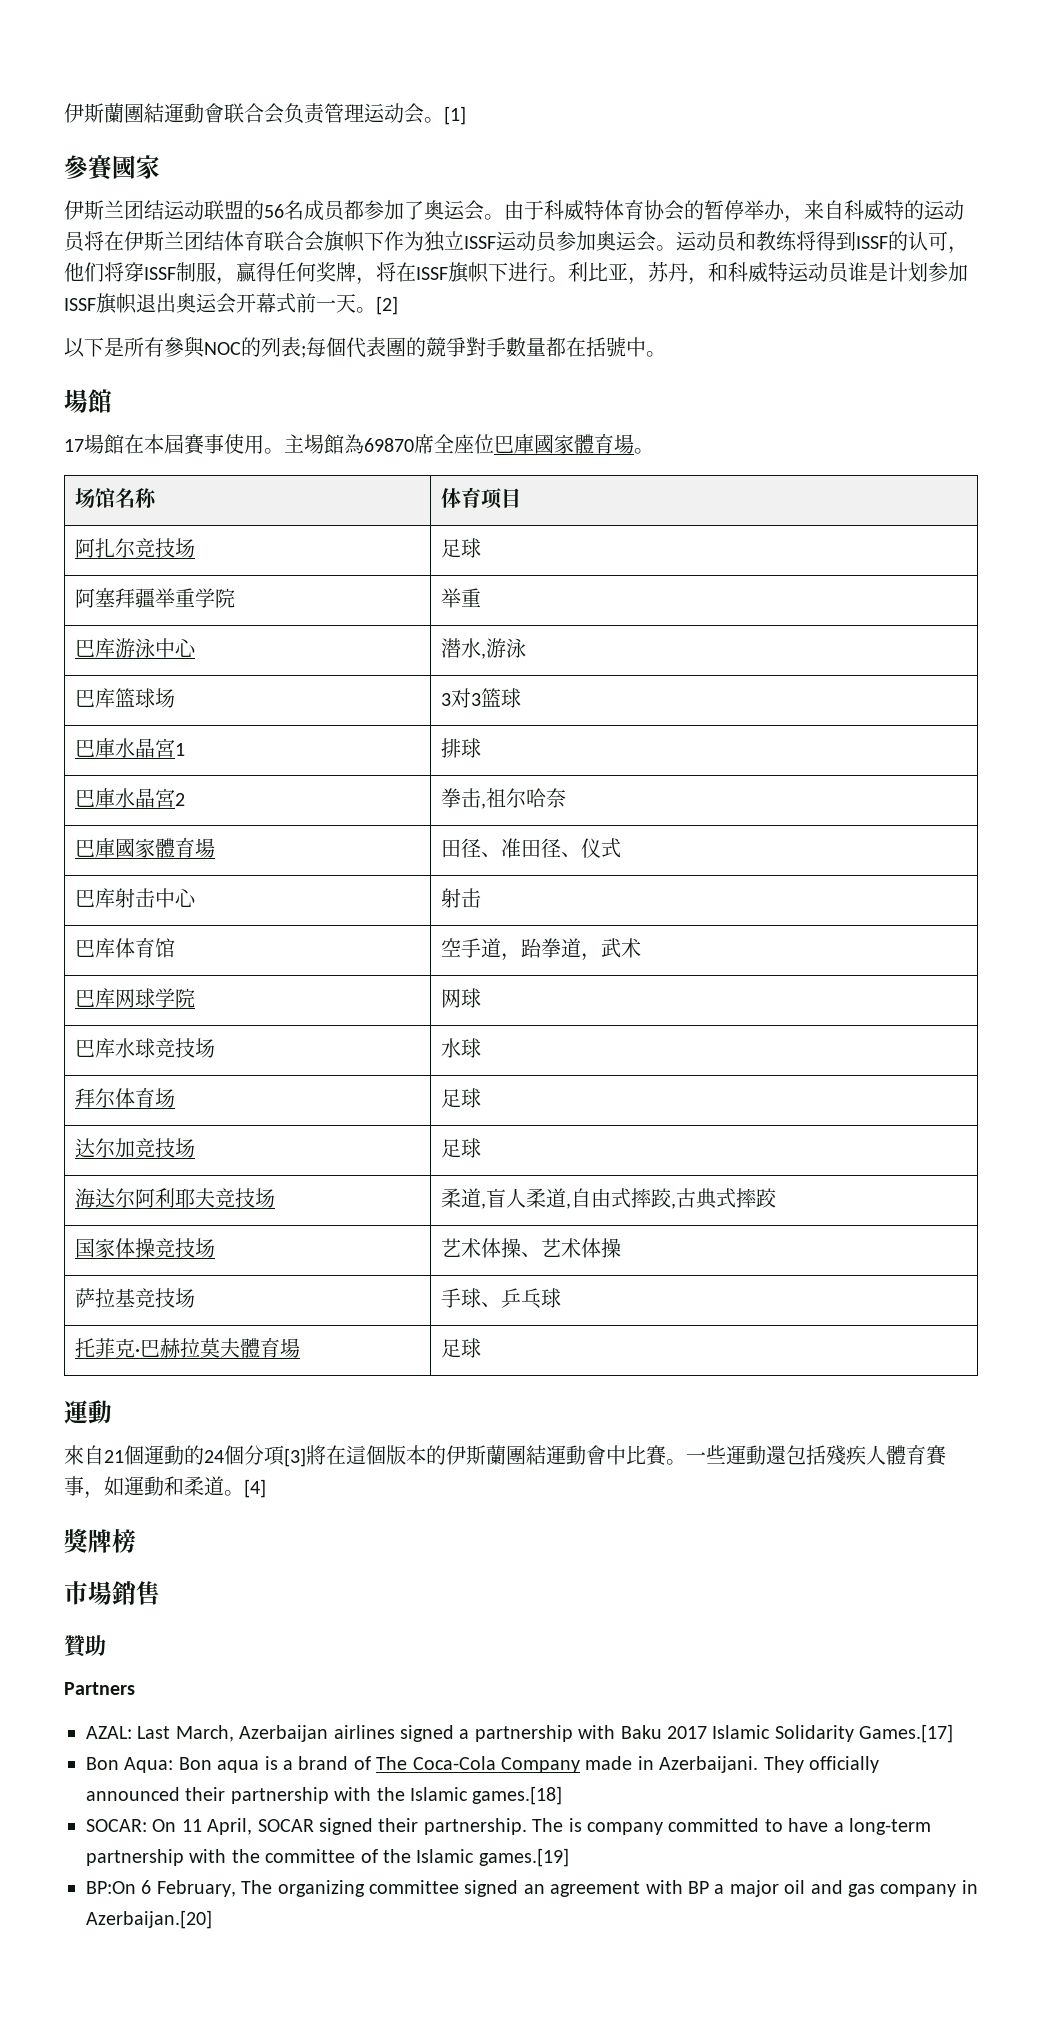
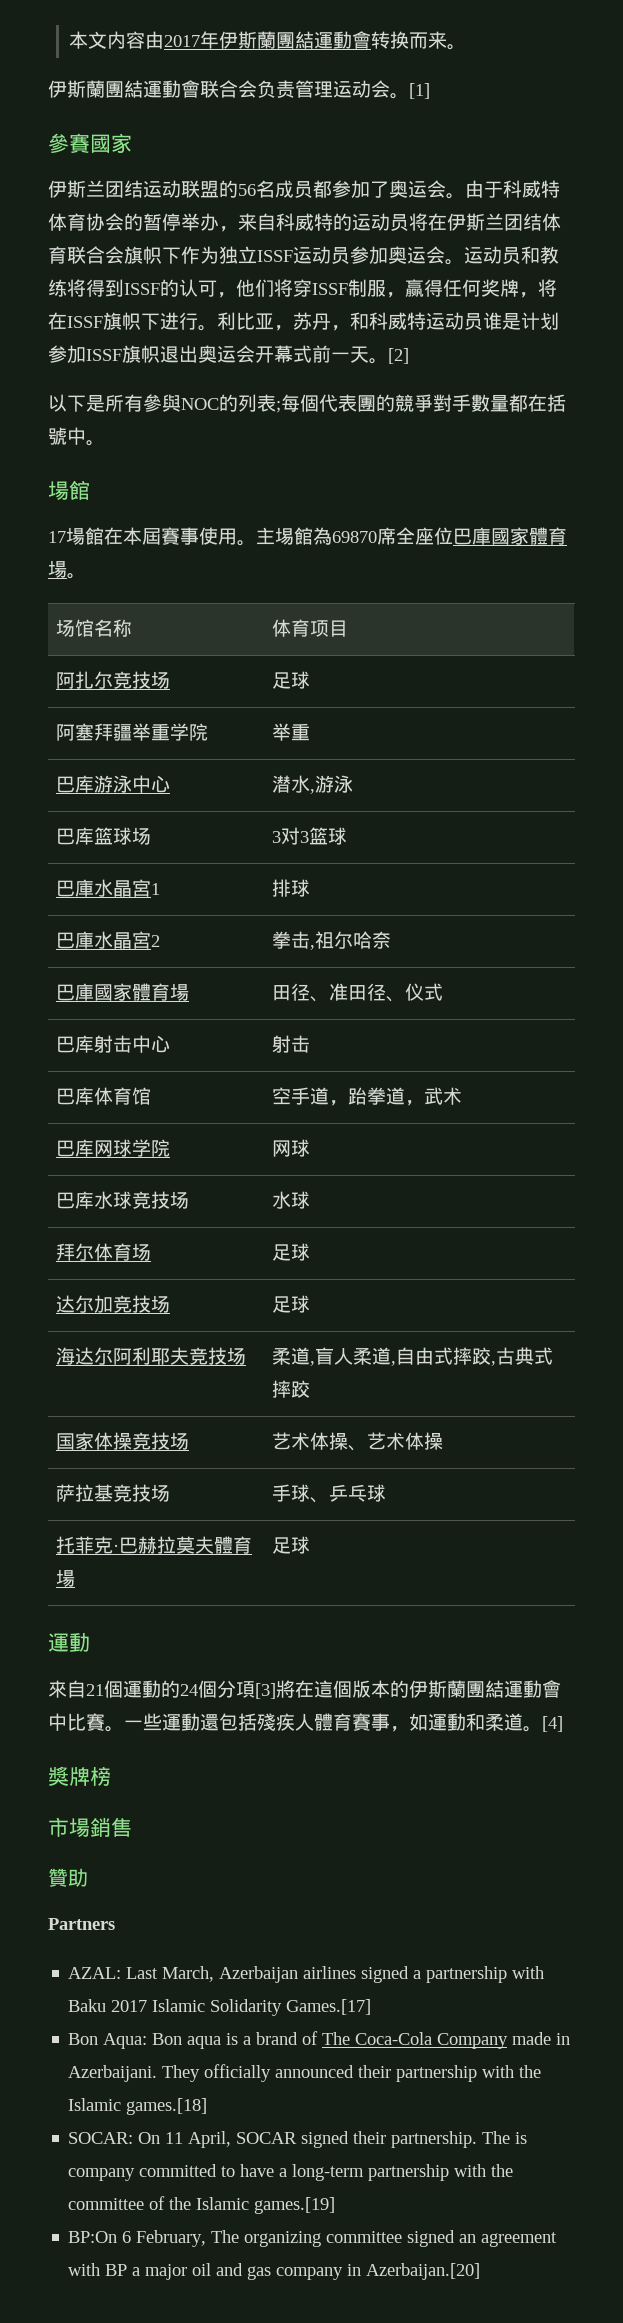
(64, 113) none -> [69,31,467,50] 本文内容由2017年伊斯蘭團結運動會转换而来。 //

